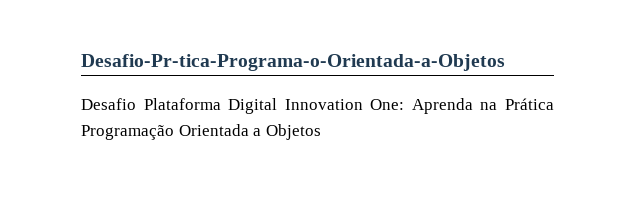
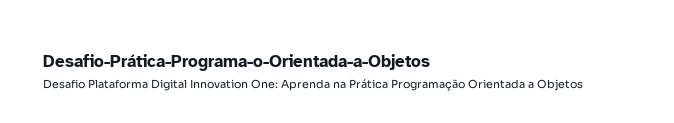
[81,54,505,71] Desafio-Pr-tica-Programa-o-Orientada-a-Objetos -> [43,54,430,71] Desafio-Prática-Programa-o-Orientada-a-Objetos

